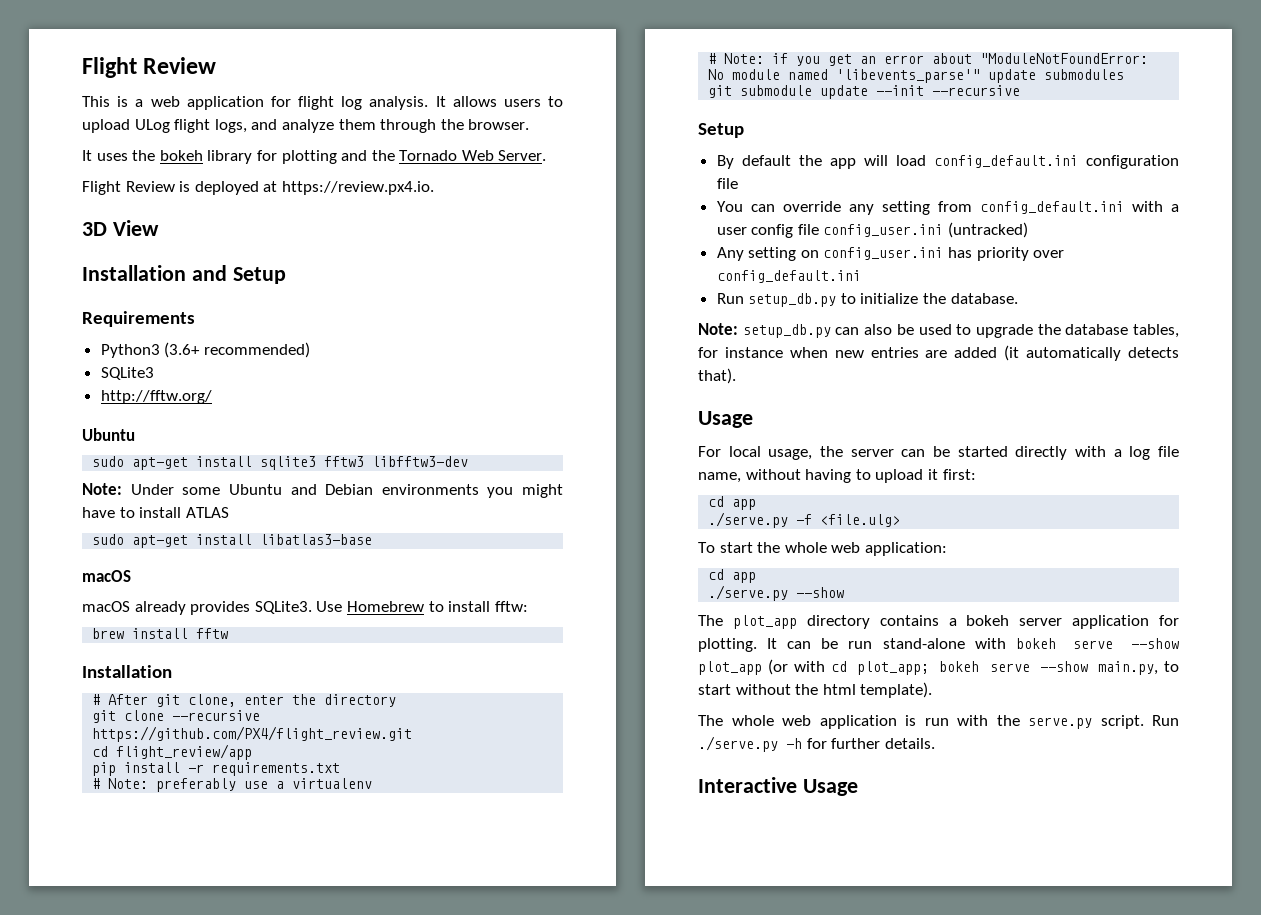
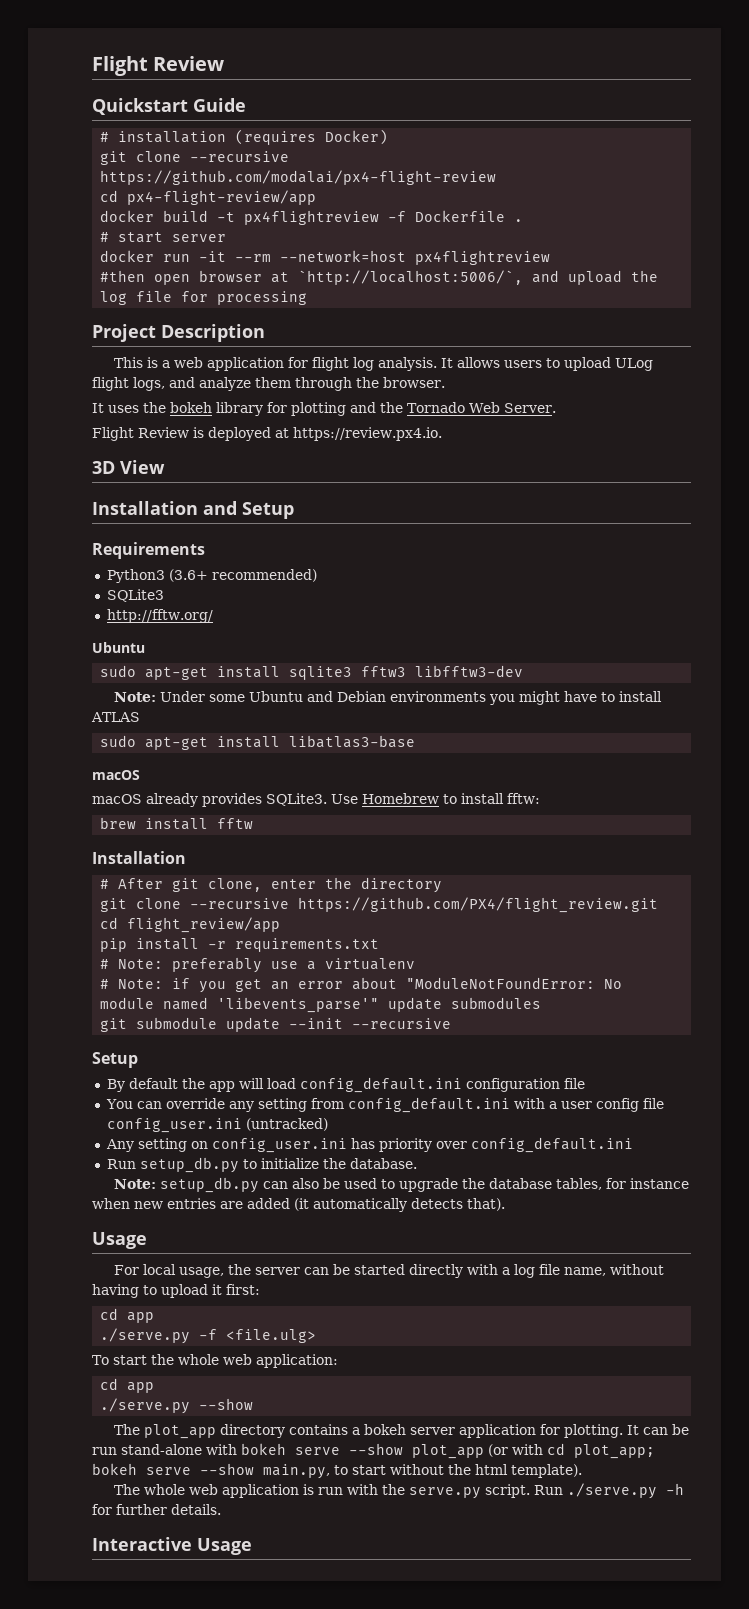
[82,57,217,78] Flight Review -> [92,56,225,76] [92,98,246,115] [100,129,389,145] [100,151,290,165] [100,170,497,185] [100,190,317,205] [100,210,524,225] [100,232,227,243] [100,250,551,265] [100,270,659,285] [100,291,308,305] [92,324,265,342] Flight Review // Quickstart Guide // # installation (requires Docker) // git clone --recursive https://github.com/modalai/px4-flight-review // cd px4-flight-review/app // docker build -t px4flightreview -f Dockerfile . // # start server // docker run -it --rm --network=host px4flightreview // #then open browser at `http://localhost:5006/`, and upload the log file for processing // Project Description

